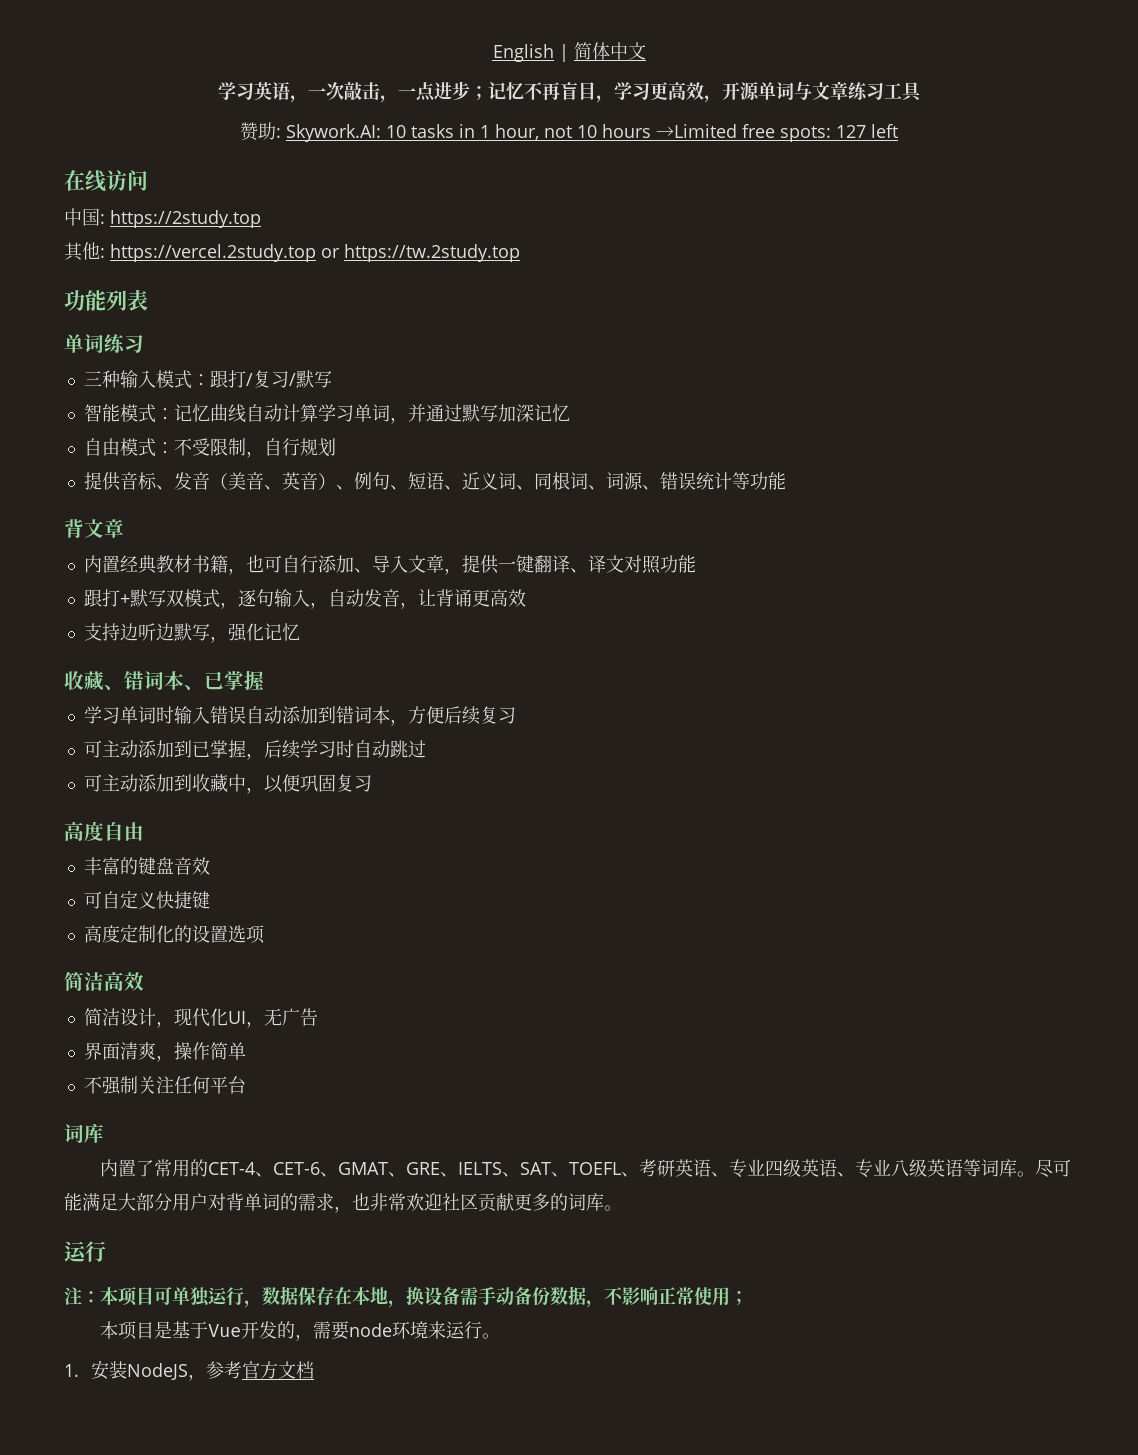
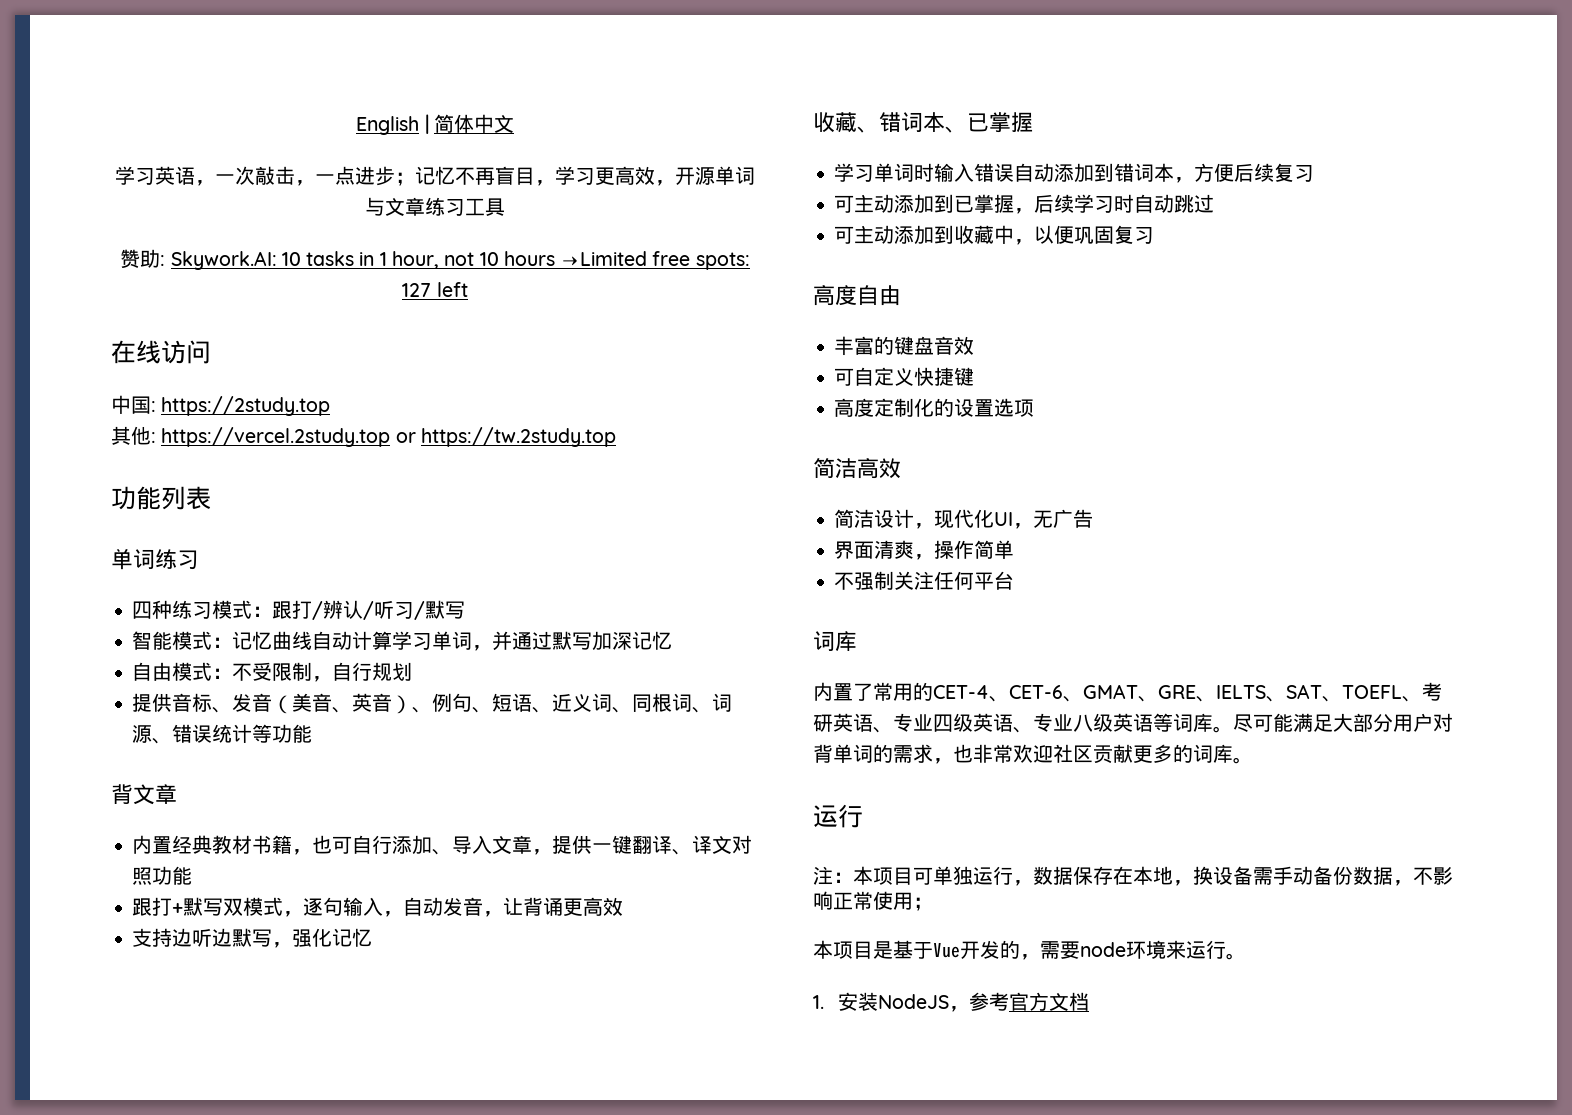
[83,370,156,388] 三种输入 -> [132,600,213,619] 四种练习
[252,370,271,388] 复 -> [323,600,395,620] 辨认/听

